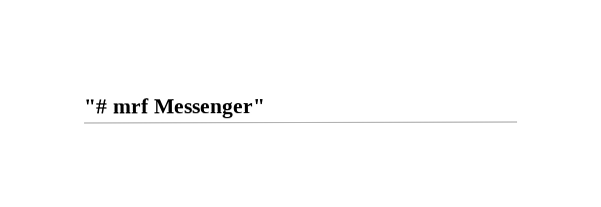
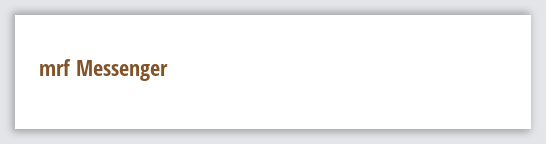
[83,98,266,119] "# mrf Messenger" -> [39,59,168,81] mrf Messenger

